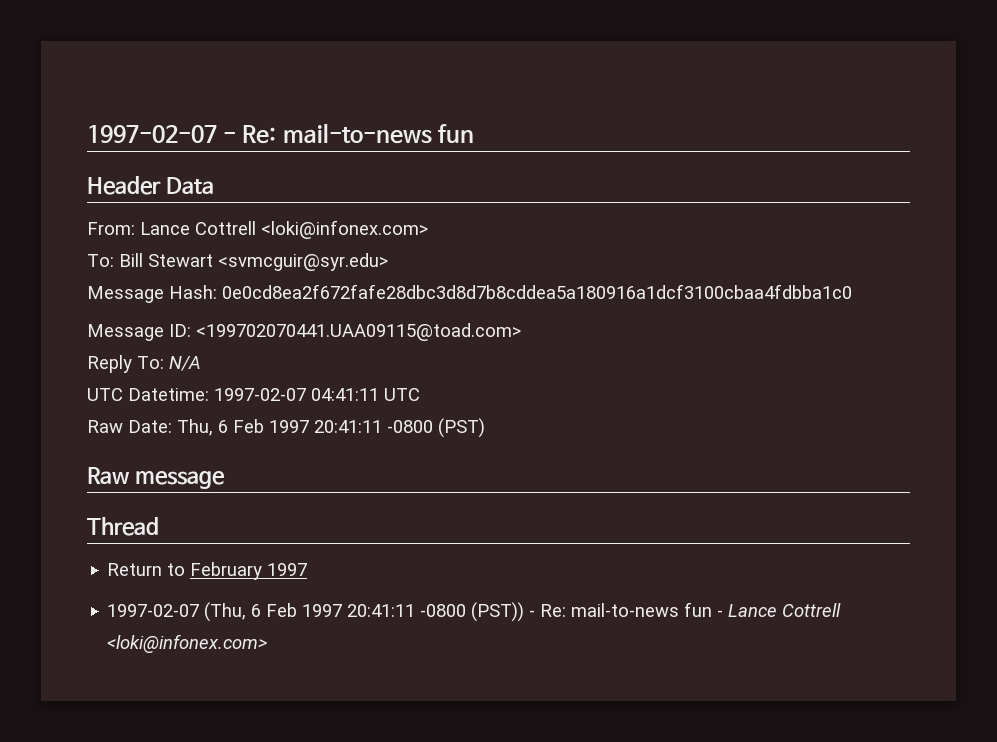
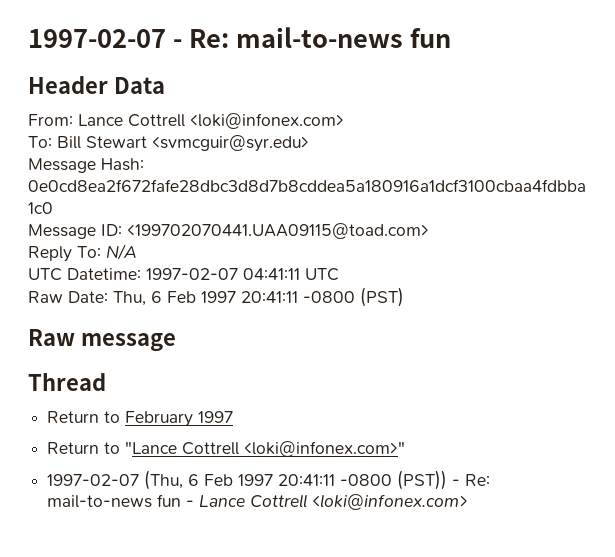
(308, 569) none -> [47,441,406,457] // Return to "Lance Cottrell <loki@infonex.com>"

